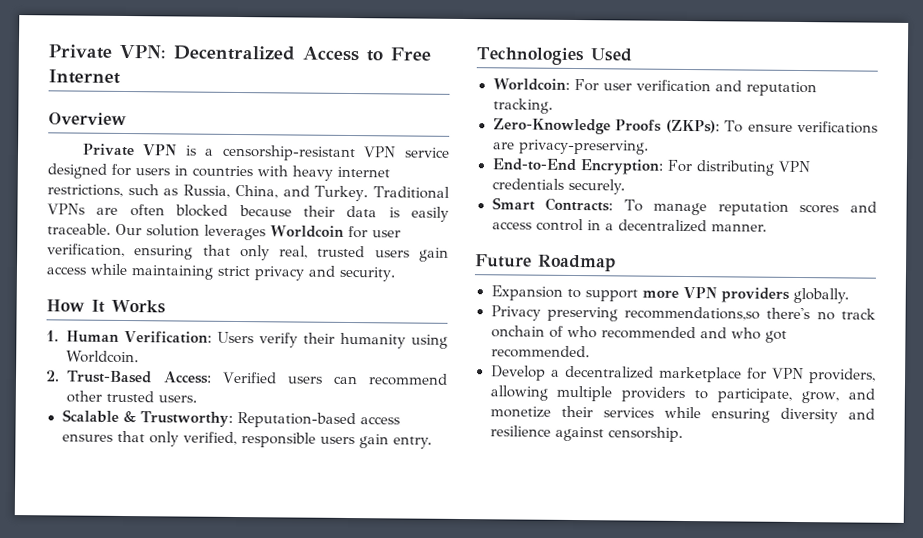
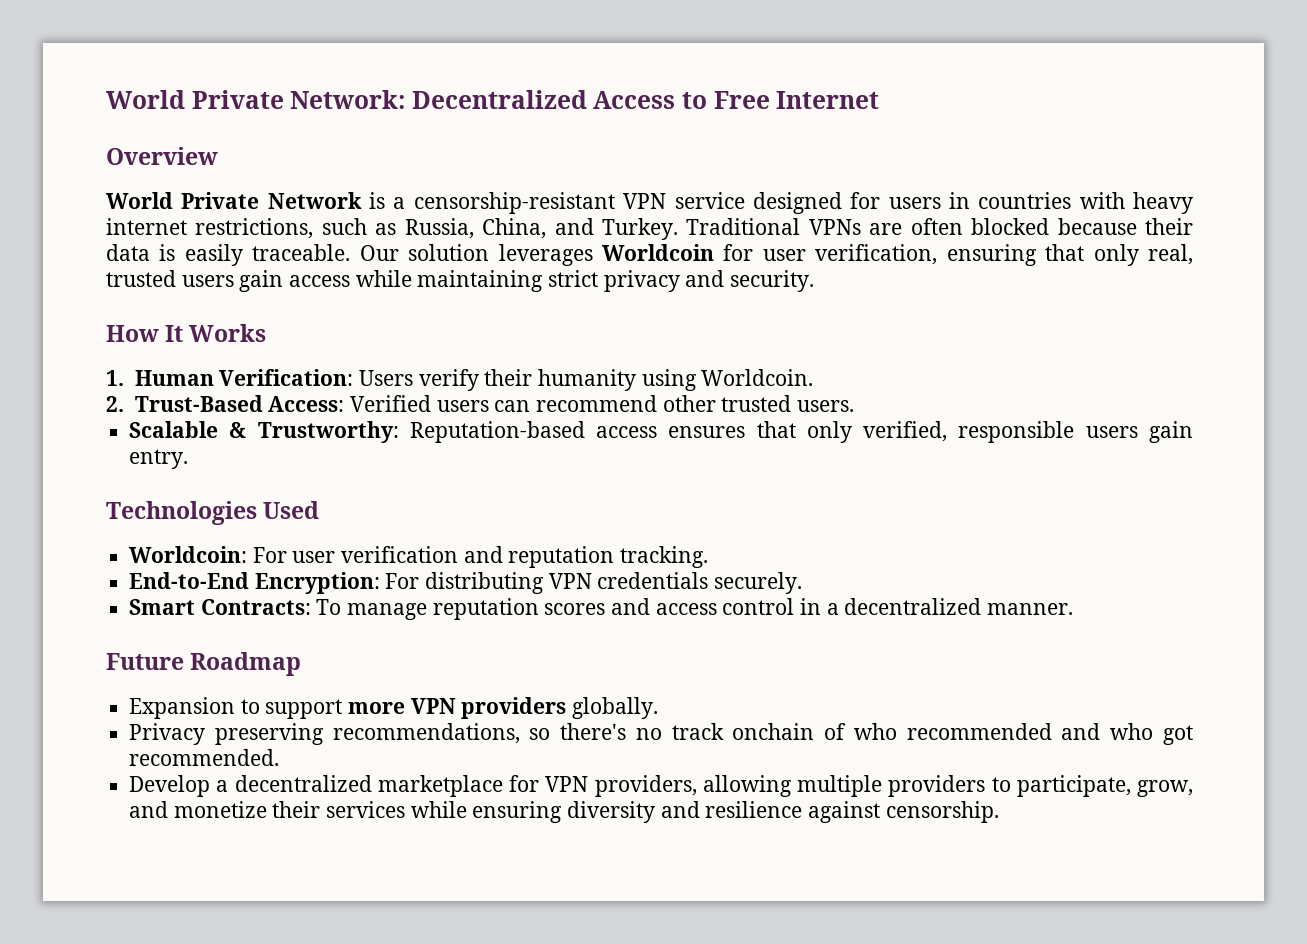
[48,44,166,59] Private VPN: -> [106,90,406,109] World Private Network:
[81,143,178,157] Private VPN -> [106,192,362,209] World Private Network
[492,118,878,135] [492,139,649,155] // Zero-Knowledge Proofs (ZKPs): To ensure verifications are privacy-preserving. -> (709, 557) none
[624,306,761,321] recommendations,so -> [332,723,551,744] recommendations, so

